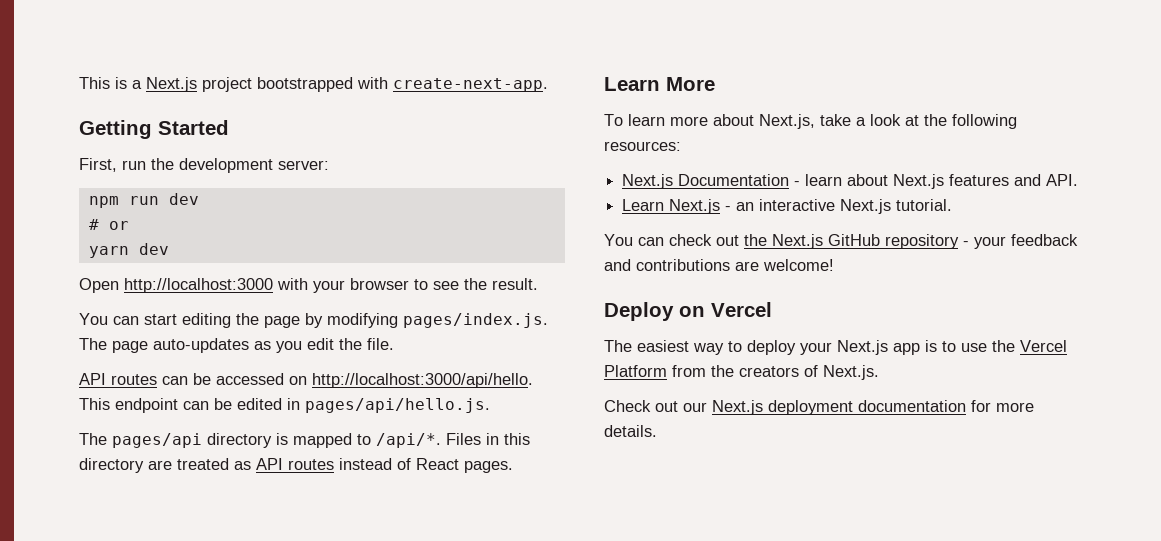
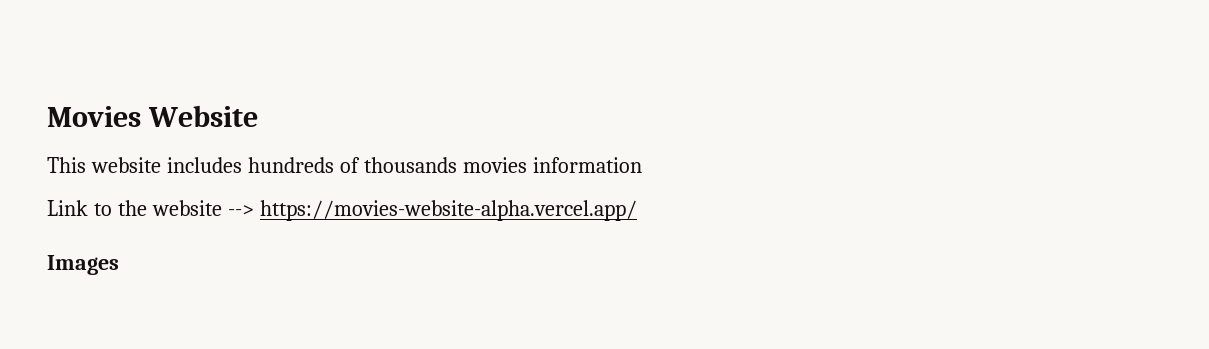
[79,77,548,92] [79,120,229,139] [79,158,329,173] [88,193,199,208] [88,219,129,230] [88,243,169,258] [79,278,538,293] [79,313,548,328] [79,338,394,353] [79,373,533,388] [79,398,490,413] [79,433,530,448] [79,458,513,473] [604,77,715,91] [604,114,1017,129] [604,141,681,151] [622,174,1079,189] [622,199,953,214] [604,234,1078,249] [604,259,834,271] [604,302,772,321] [604,340,1067,355] [604,365,879,380] [604,400,1034,415] [604,425,657,437] This is a Next.js project bootstrapped with create-next-app. // Getting Started // First, run the development server: // npm run dev // # or // yarn dev // Open http://localhost:3000 with your browser to see the result. // You can start editing the page by modifying pages/index.js. The page auto-updates as you edit the file. // API routes can be accessed on http://localhost:3000/api/hello. This endpoint can be edited in pages/api/hello.js. // The pages/api directory is mapped to /api/*. Files in this directory are treated as API routes instead of React pages. // Learn More // To learn more about Next.js, take a look at the following resources: // Next.js Documentation - learn about Next.js features and API. // Learn Next.js - an interactive Next.js tutorial. // You can check out the Next.js GitHub repository - your feedback and contributions are welcome! // Deploy on Vercel // The easiest way to deploy your Next.js app is to use the Vercel Platform from the creators of Next.js. // Check out our Next.js deployment documentation for more details. -> [47,105,258,127] [47,157,642,173] [47,200,637,221] [47,255,119,275] Movies Website // This website includes hundreds of thousands movies information // Link to the website --> https://movies-website-alpha.vercel.app/ // Images

